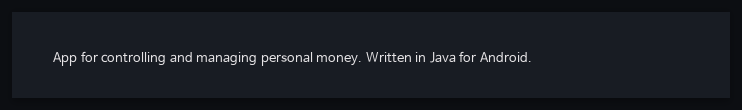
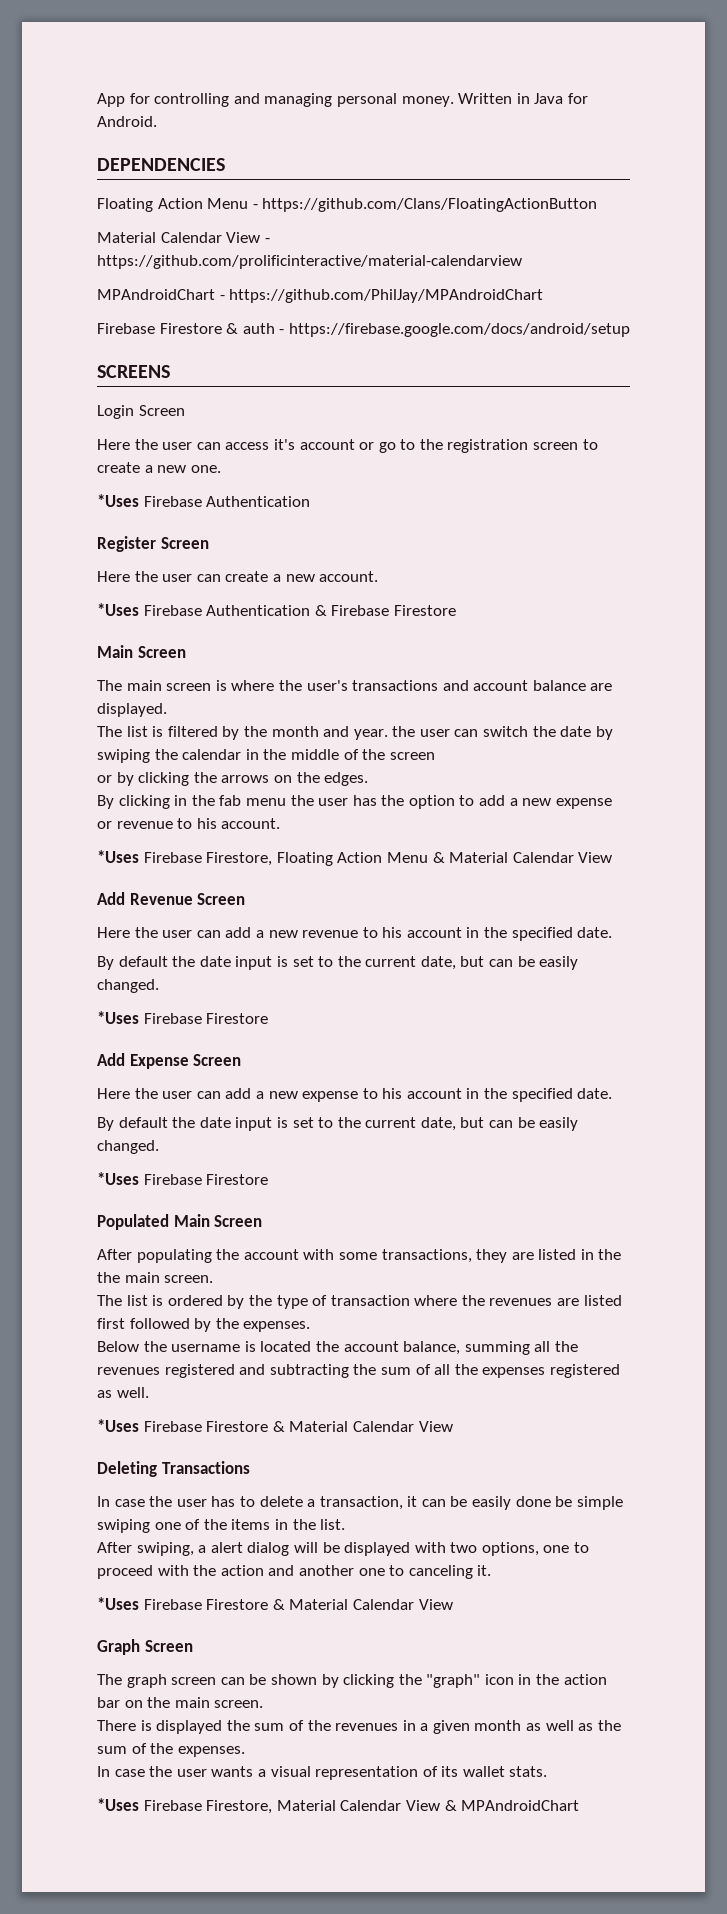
(532, 57) none -> [97,158,225,171] [97,198,598,212] [97,232,270,243] [97,255,522,269] [97,289,544,303] [97,323,630,337] [97,365,170,378] [97,405,185,419] [97,439,598,453] [97,462,221,473] [97,494,311,507] [97,536,209,552] [97,571,379,582] [97,603,456,616] [97,645,186,658] [97,680,613,691] [97,703,167,717] [97,726,613,740] [97,749,435,763] [97,772,369,786] [97,795,612,809] [97,818,281,829] [97,850,613,866] [97,892,246,905] [97,927,613,941] [97,956,579,970] [97,979,159,993] [97,1011,269,1024] [97,1053,242,1069] [97,1088,613,1102] [97,1117,579,1131] [97,1140,159,1154] [97,1172,269,1185] [97,1214,263,1230] [97,1249,622,1263] [97,1272,214,1283] [97,1295,622,1309] [97,1318,311,1332] [97,1341,578,1355] [97,1364,620,1378] [97,1387,149,1398] [97,1419,453,1432] [97,1461,250,1477] [97,1496,623,1510] [97,1519,346,1533] [97,1542,590,1556] [97,1565,492,1579] [97,1597,453,1610] [97,1639,193,1655] [97,1674,607,1688] [97,1697,264,1708] [97,1720,621,1734] [97,1743,245,1757] [97,1766,548,1780] [97,1798,580,1814] // DEPENDENCIES // Floating Action Menu - https://github.com/Clans/FloatingActionButton // Material Calendar View - https://github.com/prolificinteractive/material-calendarview // MPAndroidChart - https://github.com/PhilJay/MPAndroidChart // Firebase Firestore & auth - https://firebase.google.com/docs/android/setup // SCREENS // Login Screen // Here the user can access it's account or go to the registration screen to create a new one. // *Uses Firebase Authentication // Register Screen // Here the user can create a new account. // *Uses Firebase Authentication & Firebase Firestore // Main Screen // The main screen is where the user's transactions and account balance are displayed. // The list is filtered by the month and year. the user can switch the date by swiping the calendar in the middle of the screen // or by clicking the arrows on the edges. // By clicking in the fab menu the user has the option to add a new expense or revenue to his account. // *Uses Firebase Firestore, Floating Action Menu & Material Calendar View // Add Revenue Screen // Here the user can add a new revenue to his account in the specified date. // By default the date input is set to the current date, but can be easily changed. // *Uses Firebase Firestore // Add Expense Screen // Here the user can add a new expense to his account in the specified date. // By default the date input is set to the current date, but can be easily changed. // *Uses Firebase Firestore // Populated Main Screen // After populating the account with some transactions, they are listed in the the main screen. // The list is ordered by the type of transaction where the revenues are listed first followed by the expenses. // Below the username is located the account balance, summing all the revenues registered and subtracting the sum of all the expenses registered as well. // *Uses Firebase Firestore & Material Calendar View // Deleting Transactions // In case the user has to delete a transaction, it can be easily done be simple swiping one of the items in the list. // After swiping, a alert dialog will be displayed with two options, one to proceed with the action and another one to canceling it. // *Uses Firebase Firestore & Material Calendar View // Graph Screen // The graph screen can be shown by clicking the "graph" icon in the action bar on the main screen. // There is displayed the sum of the revenues in a given month as well as the sum of the expenses. // In case the user wants a visual representation of its wallet stats. // *Uses Firebase Firestore, Material Calendar View & MPAndroidChart

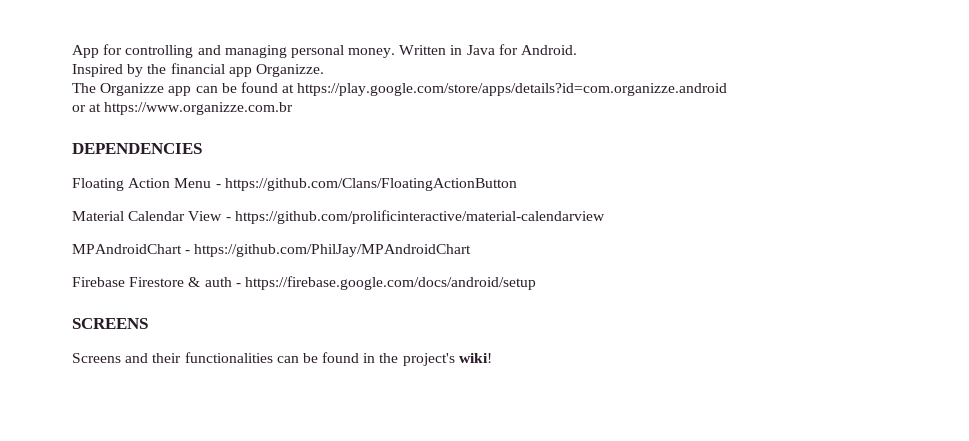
(157, 121) none -> [72,63,324,77] [72,82,728,96] [72,102,294,115] // Inspired by the financial app Organizze. // The Organizze app can be found at https://play.google.com/store/apps/details?id=com.organizze.android // or at https://www.organizze.com.br
[97,405,185,419] [97,439,598,453] [97,462,221,473] [97,494,311,507] [97,536,209,552] [97,571,379,582] [97,603,456,616] [97,645,186,658] [97,680,613,691] [97,703,167,717] [97,726,613,740] [97,749,435,763] [97,772,369,786] [97,795,612,809] [97,818,281,829] [97,850,613,866] [97,892,246,905] [97,927,613,941] [97,956,579,970] [97,979,159,993] [97,1011,269,1024] [97,1053,242,1069] [97,1088,613,1102] [97,1117,579,1131] [97,1140,159,1154] [97,1172,269,1185] [97,1214,263,1230] [97,1249,622,1263] [97,1272,214,1283] [97,1295,622,1309] [97,1318,311,1332] [97,1341,578,1355] [97,1364,620,1378] [97,1387,149,1398] [97,1419,453,1432] [97,1461,250,1477] [97,1496,623,1510] [97,1519,346,1533] [97,1542,590,1556] [97,1565,492,1579] [97,1597,453,1610] [97,1639,193,1655] [97,1674,607,1688] [97,1697,264,1708] [97,1720,621,1734] [97,1743,245,1757] [97,1766,548,1780] [97,1798,580,1814] Login Screen // Here the user can access it's account or go to the registration screen to create a new one. // *Uses Firebase Authentication // Register Screen // Here the user can create a new account. // *Uses Firebase Authentication & Firebase Firestore // Main Screen // The main screen is where the user's transactions and account balance are displayed. // The list is filtered by the month and year. the user can switch the date by swiping the calendar in the middle of the screen // or by clicking the arrows on the edges. // By clicking in the fab menu the user has the option to add a new expense or revenue to his account. // *Uses Firebase Firestore, Floating Action Menu & Material Calendar View // Add Revenue Screen // Here the user can add a new revenue to his account in the specified date. // By default the date input is set to the current date, but can be easily changed. // *Uses Firebase Firestore // Add Expense Screen // Here the user can add a new expense to his account in the specified date. // By default the date input is set to the current date, but can be easily changed. // *Uses Firebase Firestore // Populated Main Screen // After populating the account with some transactions, they are listed in the the main screen. // The list is ordered by the type of transaction where the revenues are listed first followed by the expenses. // Below the username is located the account balance, summing all the revenues registered and subtracting the sum of all the expenses registered as well. // *Uses Firebase Firestore & Material Calendar View // Deleting Transactions // In case the user has to delete a transaction, it can be easily done be simple swiping one of the items in the list. // After swiping, a alert dialog will be displayed with two options, one to proceed with the action and another one to canceling it. // *Uses Firebase Firestore & Material Calendar View // Graph Screen // The graph screen can be shown by clicking the "graph" icon in the action bar on the main screen. // There is displayed the sum of the revenues in a given month as well as the sum of the expenses. // In case the user wants a visual representation of its wallet stats. // *Uses Firebase Firestore, Material Calendar View & MPAndroidChart -> [72,352,492,366] Screens and their functionalities can be found in the project's wiki!

